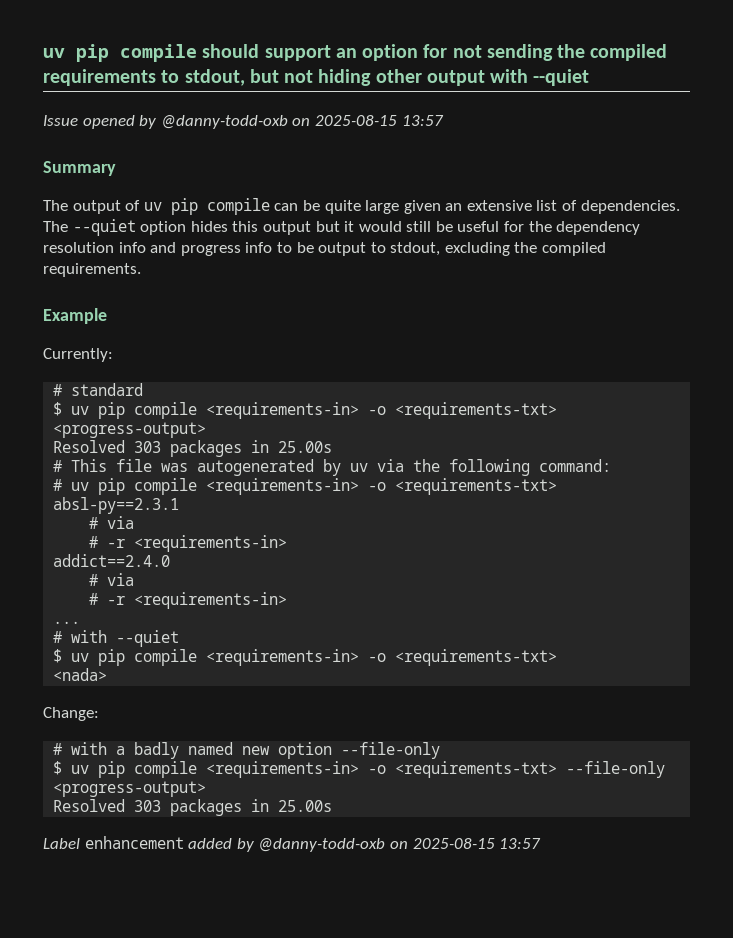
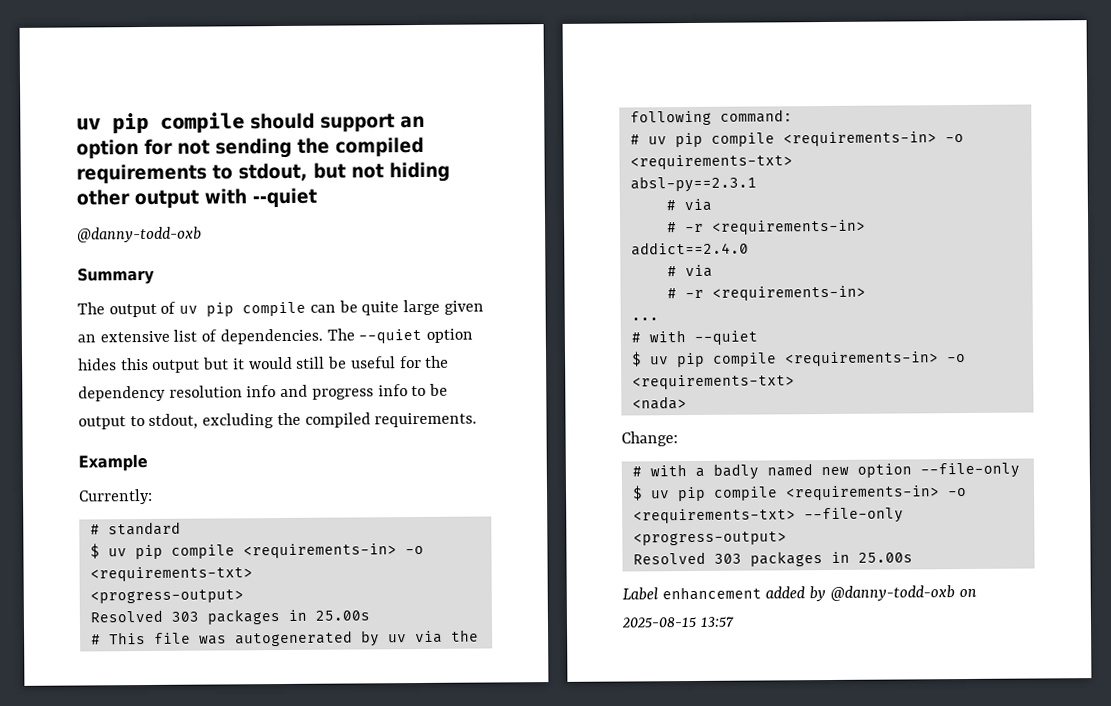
[43,115,444,129] Issue opened by @danny-todd-oxb on 2025-08-15 13:57 -> [77,226,202,243] @danny-todd-oxb

